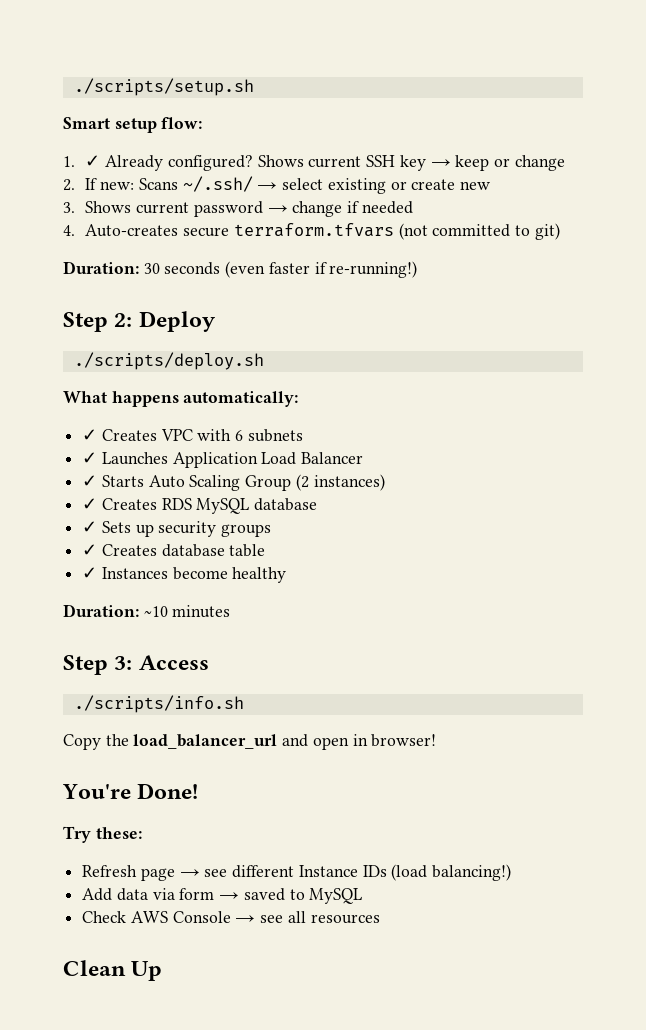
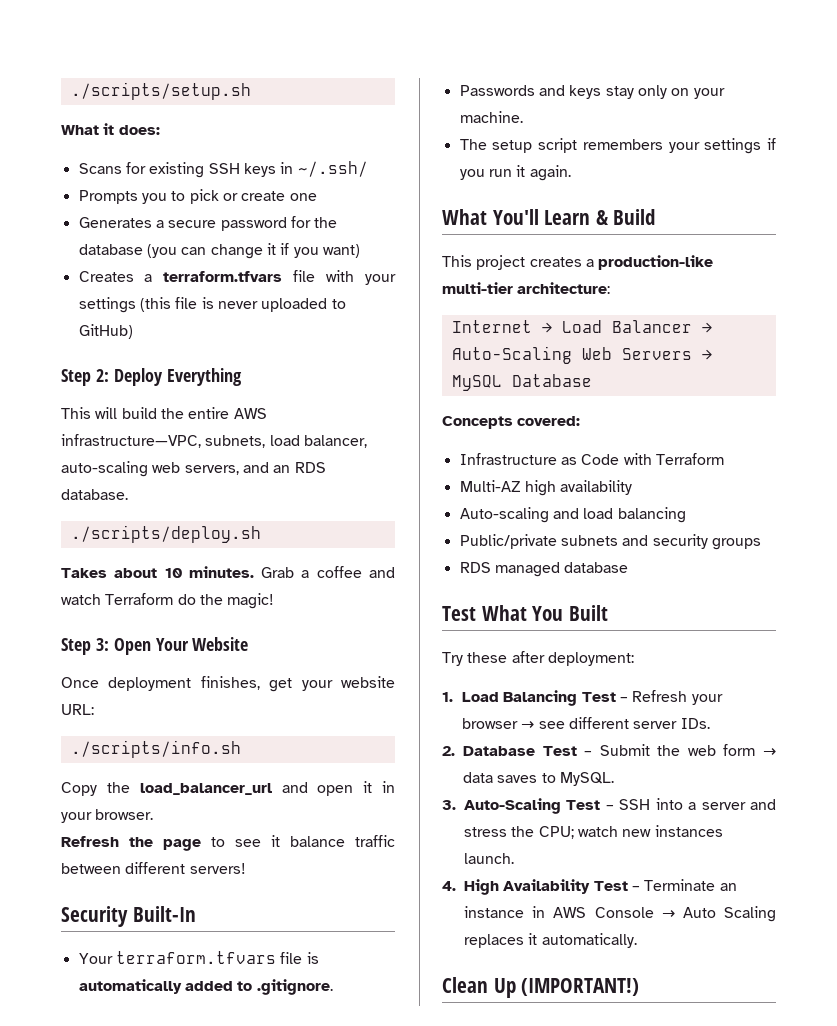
[63,117,203,133] [63,155,565,171] [63,176,490,194] [63,201,413,217] [63,223,560,240] [63,261,418,278] [63,311,216,332] [73,352,264,370] [63,391,299,407] [82,429,303,442] [82,452,364,468] [82,474,385,491] [82,498,318,514] [82,521,272,537] [82,544,266,557] [82,567,287,583] [63,604,231,618] [63,655,209,675] Smart setup flow: // 1. ✓ Already configured? Shows current SSH key → keep or change // 2. If new: Scans ~/.ssh/ → select existing or create new // 3. Shows current password → change if needed // 4. Auto-creates secure terraform.tfvars (not committed to git) // Duration: 30 seconds (even faster if re-running!) // Step 2: Deploy // ./scripts/deploy.sh // What happens automatically: // ✓ Creates VPC with 6 subnets // ✓ Launches Application Load Balancer // ✓ Starts Auto Scaling Group (2 instances) // ✓ Creates RDS MySQL database // ✓ Sets up security groups // ✓ Creates database table // ✓ Instances become healthy // Duration: ~10 minutes // Step 3: Access -> [61,123,160,135] [78,161,368,178] [78,189,317,204] [78,216,338,231] [78,243,360,259] [78,270,396,285] [78,297,346,313] [78,324,133,339] [61,368,242,386] [61,407,267,419] [61,434,367,448] [61,461,326,477] [61,489,128,500] [70,525,261,543] [61,566,395,578] [61,593,275,609] [61,637,249,655] [61,676,395,692] [61,704,94,715] What it does: // Scans for existing SSH keys in ~/.ssh/ // Prompts you to pick or create one // Generates a secure password for the database (you can change it if you want) // Creates a terraform.tfvars file with your settings (this file is never uploaded to GitHub) // Step 2: Deploy Everything // This will build the entire AWS infrastructure—VPC, subnets, load balancer, auto-scaling web servers, and an RDS database. // ./scripts/deploy.sh // Takes about 10 minutes. Grab a coffee and watch Terraform do the magic! // Step 3: Open Your Website // Once deployment finishes, get your website URL:
[352,734,437,747] [62,783,199,799] [63,826,142,843] [82,864,512,881] [82,888,363,904] [82,911,380,924] in browser! // You're Done! // Try these: // Refresh page → see different Instance IDs (load balancing!) // Add data via form → saved to MySQL // Check AWS Console → see all resources -> [363,781,395,793] [61,809,154,823] [61,835,395,851] [61,862,246,874] [61,906,196,927] [78,951,319,964] [78,979,333,995] [459,85,725,99] [459,111,523,123] [459,138,776,154] [459,165,571,181] [442,209,656,225] [442,255,714,270] [442,282,611,294] [451,320,712,333] [451,346,712,364] [451,374,592,391] [442,416,581,429] [459,453,724,465] [459,480,633,496] [459,507,686,523] [459,534,761,550] [459,562,629,577] [442,605,608,621] [442,651,634,666] [442,690,723,706] [461,717,710,729] [442,744,776,756] [463,772,614,786] [442,798,776,814] [464,825,723,839] [464,853,514,864] [442,879,737,895] [464,906,776,922] [464,933,637,948] it in your browser. // Refresh the page to see it balance traffic between different servers! // Security Built-In // Your terraform.tfvars file is automatically added to .gitignore. // Passwords and keys stay only on your machine. // The setup script remembers your settings if you run it again. // What You'll Learn & Build // This project creates a production-like multi-tier architecture: // Internet → Load Balancer → Auto-Scaling Web Servers → MySQL Database // Concepts covered: // Infrastructure as Code with Terraform // Multi-AZ high availability // Auto-scaling and load balancing // Public/private subnets and security groups // RDS managed database // Test What You Built // Try these after deployment: // 1. Load Balancing Test – Refresh your browser → see different server IDs. // 2. Database Test – Submit the web form → data saves to MySQL. // 3. Auto-Scaling Test – SSH into a server and stress the CPU; watch new instances launch. // 4. High Availability Test – Terminate an instance in AWS Console → Auto Scaling replaces it automatically.
(163, 971) none -> [521,978,640,996] (IMPORTANT!)

